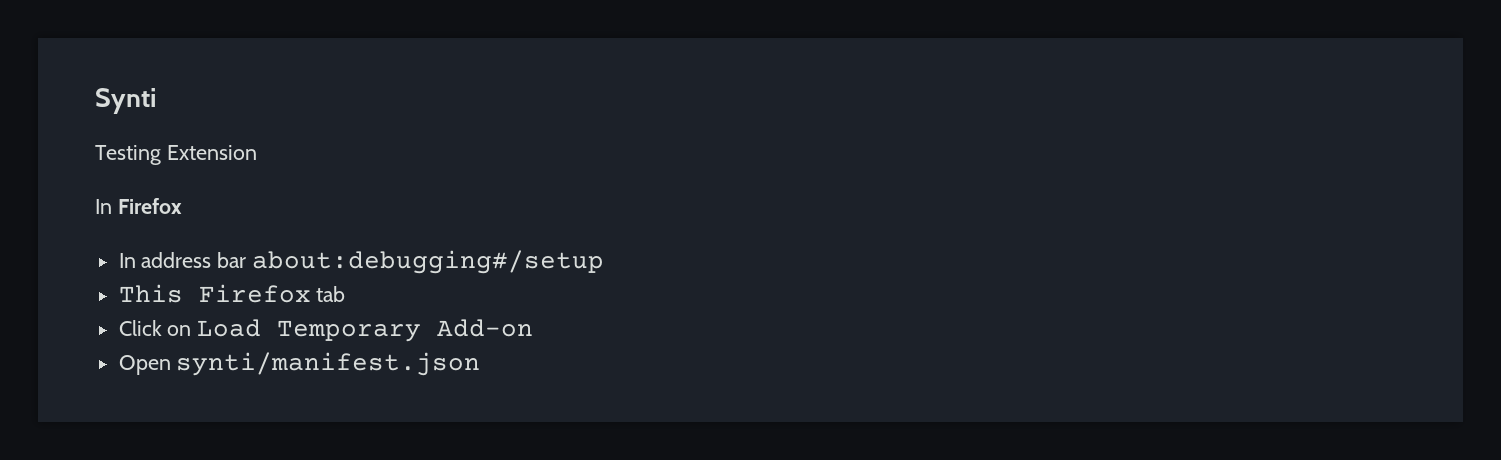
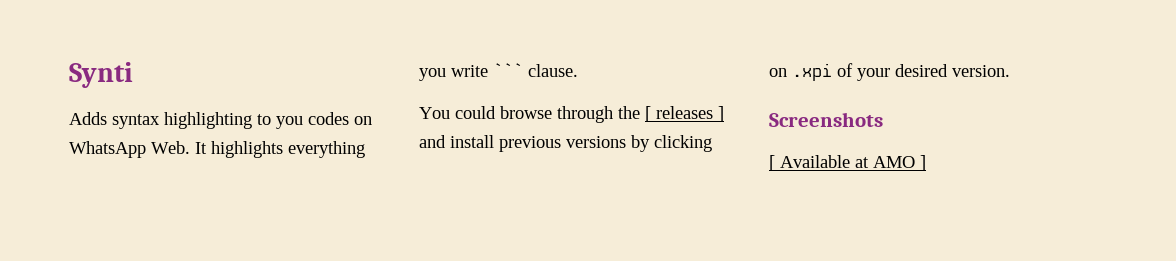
[95,145,257,165] [95,198,182,214] [118,250,605,274] [118,284,346,303] [118,319,534,342] [118,352,481,376] Testing Extension // In Firefox // In address bar about:debugging#/setup // This Firefox tab // Click on Load Temporary Add-on // Open synti/manifest.json -> [69,112,372,129] [69,141,365,158] [419,63,578,81] [419,106,724,123] [419,135,712,152] [769,63,1010,81] [769,112,883,127] [769,155,926,171] Adds syntax highlighting to you codes on WhatsApp Web. It highlights everything you write ``` clause. // You could browse through the [ releases ] and install previous versions by clicking on .xpi of your desired version. // Screenshots // [ Available at AMO ]

